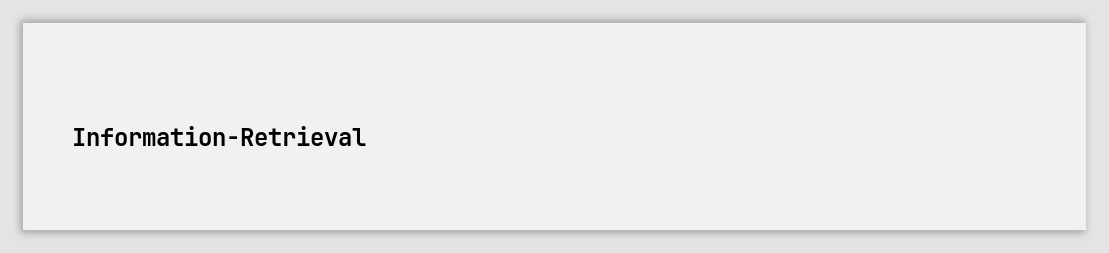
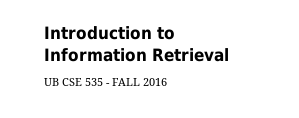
[72,126,366,146] Information-Retrieval -> [44,26,175,40] [44,48,229,62] [44,78,167,86] Introduction to Information Retrieval // UB CSE 535 - FALL 2016

